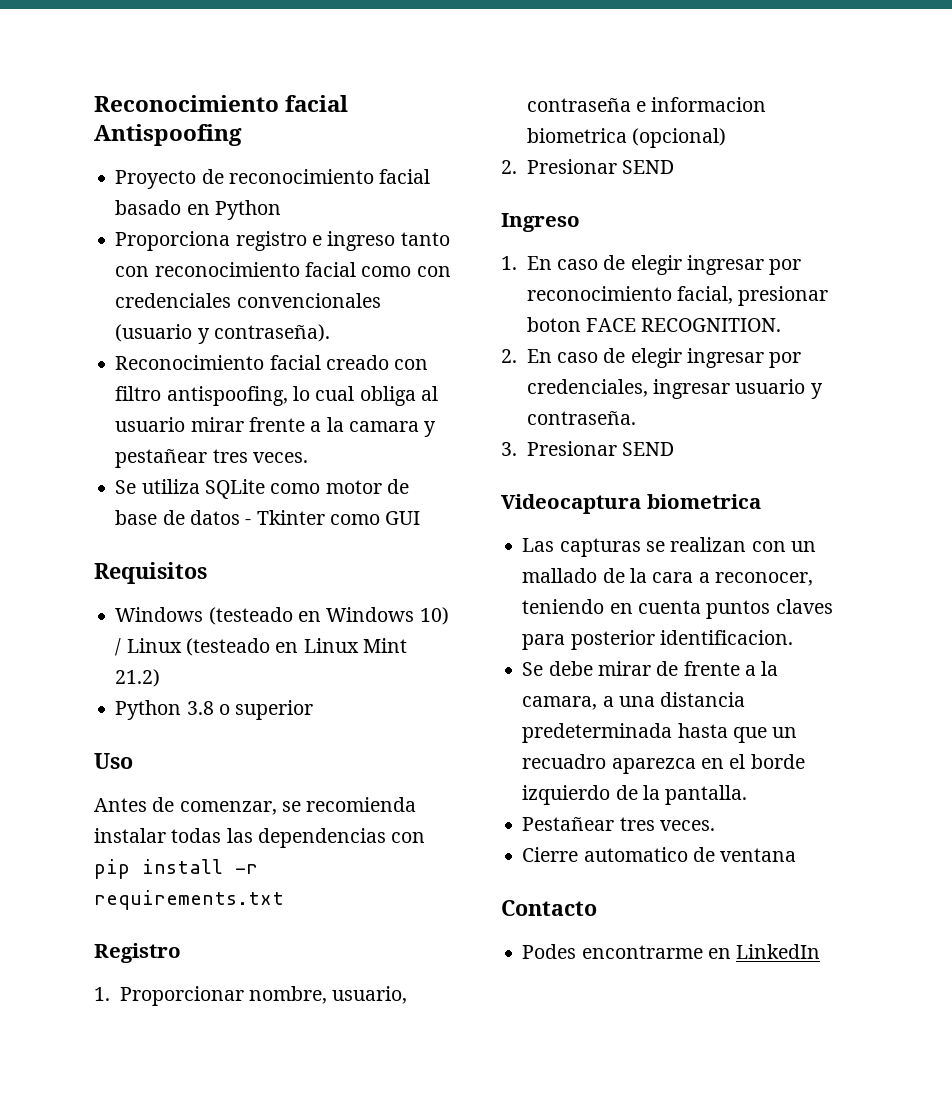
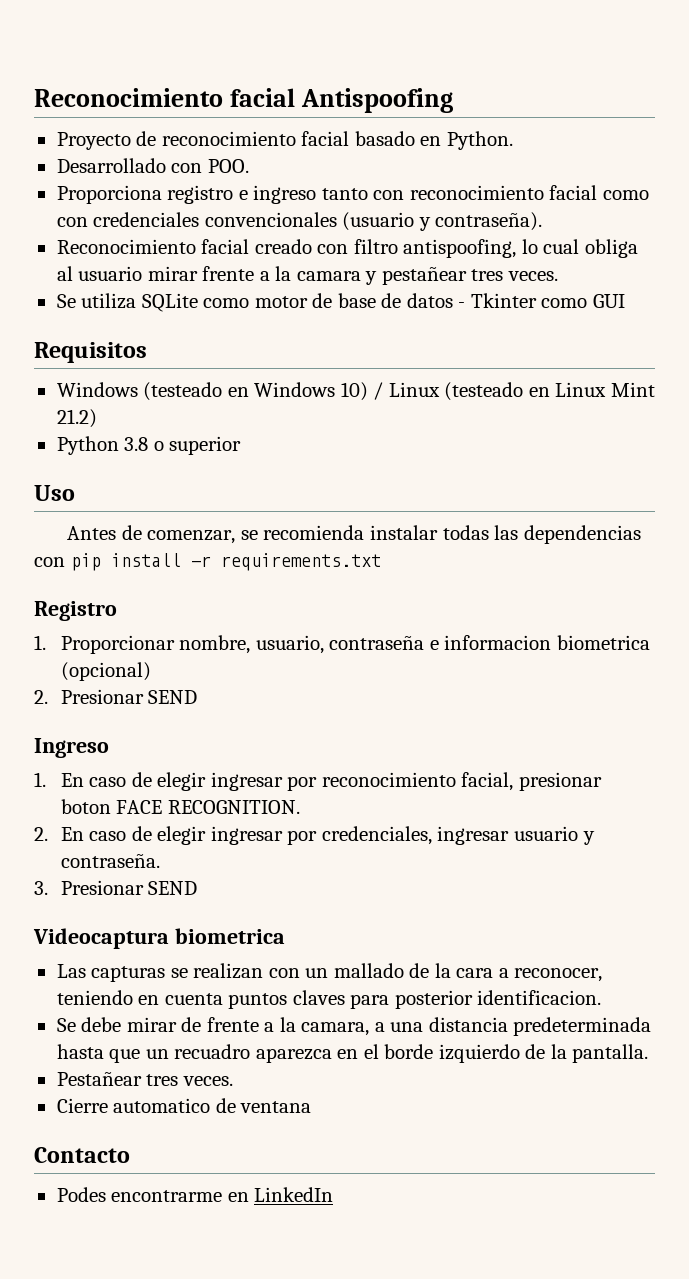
[214,200,281,220] Python -> [446,131,513,150] [56,158,249,173] Python. // Desarrollado con POO.

